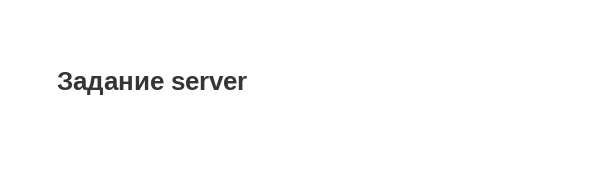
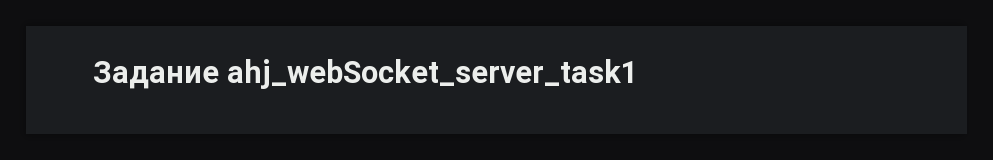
[171,76,248,90] server -> [227,59,640,89] ahj_webSocket_server_task1

